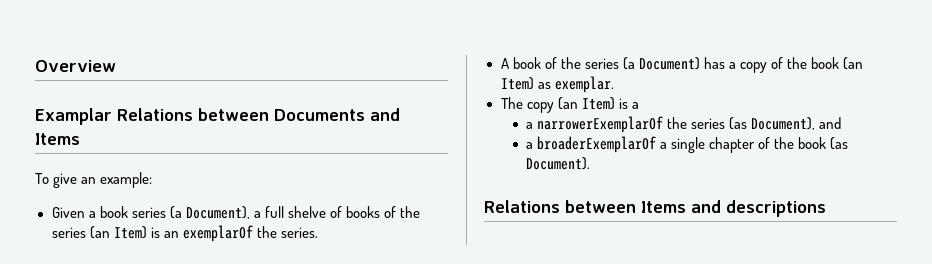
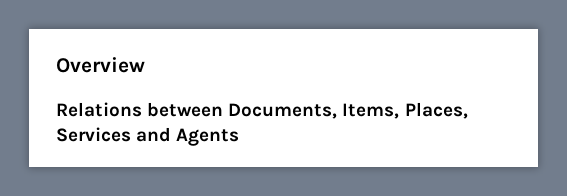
[35,108,400,125] [35,133,80,145] [35,172,153,188] [51,206,421,219] [51,225,318,242] [500,57,864,73] [500,76,614,93] [500,97,639,113] [526,116,842,133] [526,136,849,153] [526,157,591,170] [484,200,826,217] Examplar Relations between Documents and Items // To give an example: // Given a book series (a Document), a full shelve of books of the series (an Item) is an exemplarOf the series. // A book of the series (a Document) has a copy of the book (an Item) as exemplar. // The copy (an Item) is a // a narrowerExemplarOf the series (as Document), and // a broaderExemplarOf a single chapter of the book (as Document). // Relations between Items and descriptions -> [56,102,468,119] [56,127,240,146] Relations between Documents, Items, Places, Services and Agents

